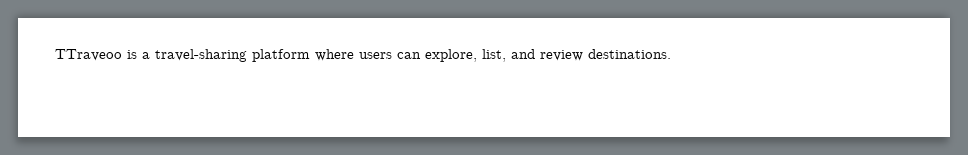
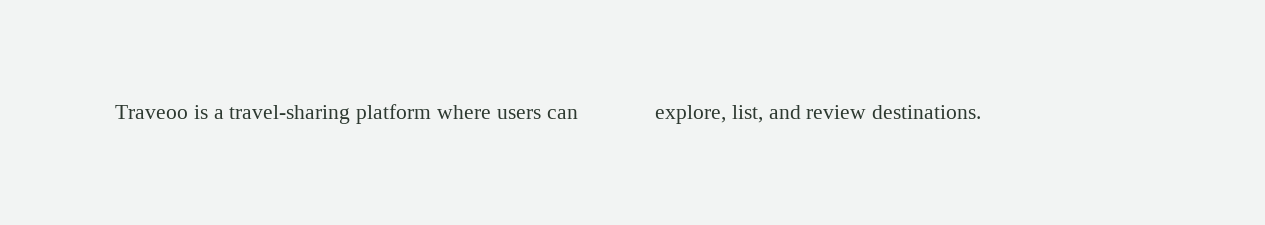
[55,49,122,61] TTraveoo -> [114,105,188,119] Traveoo

